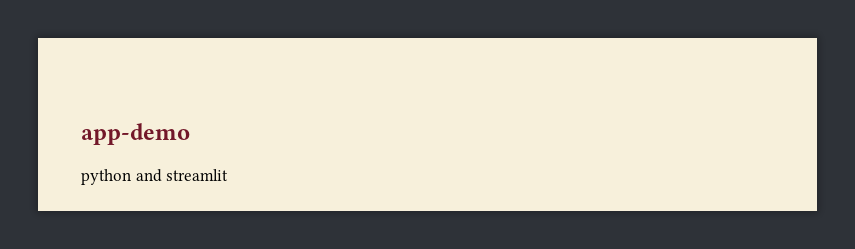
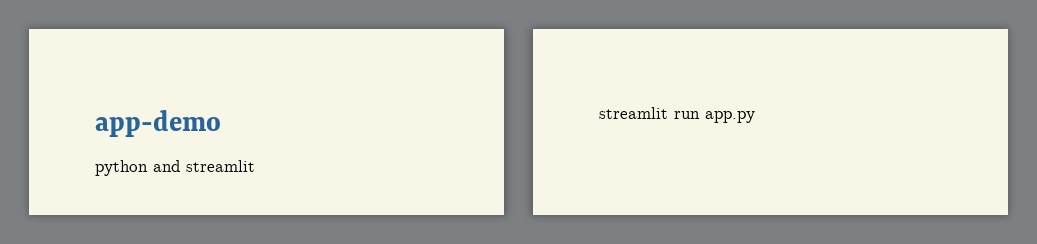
(229, 175) none -> [599,107,755,123] // streamlit run app.py

